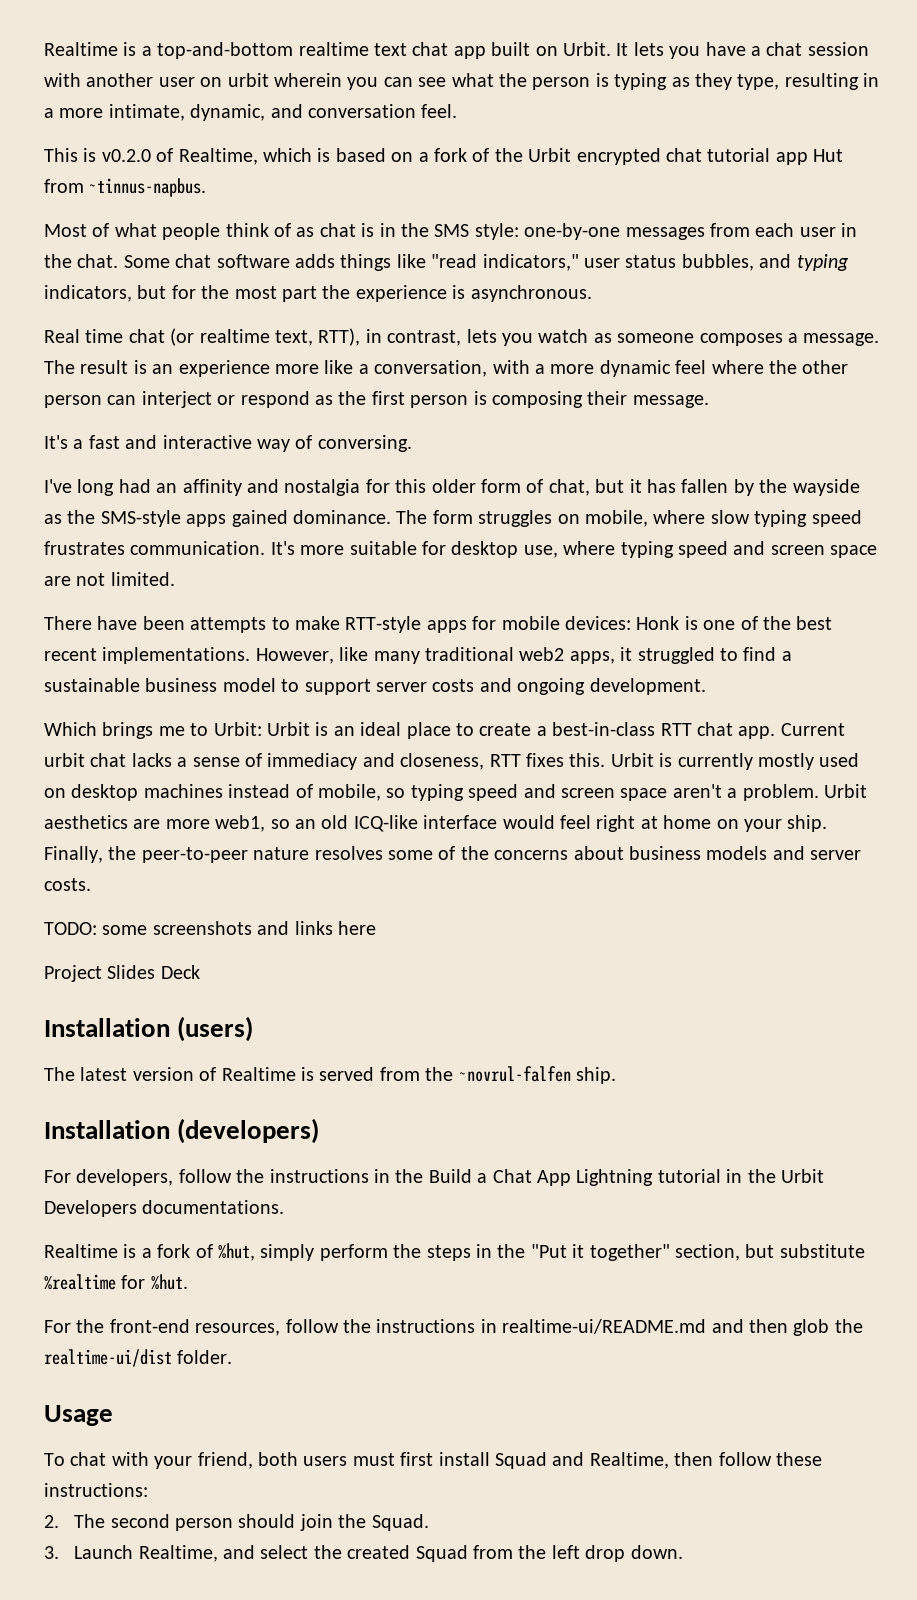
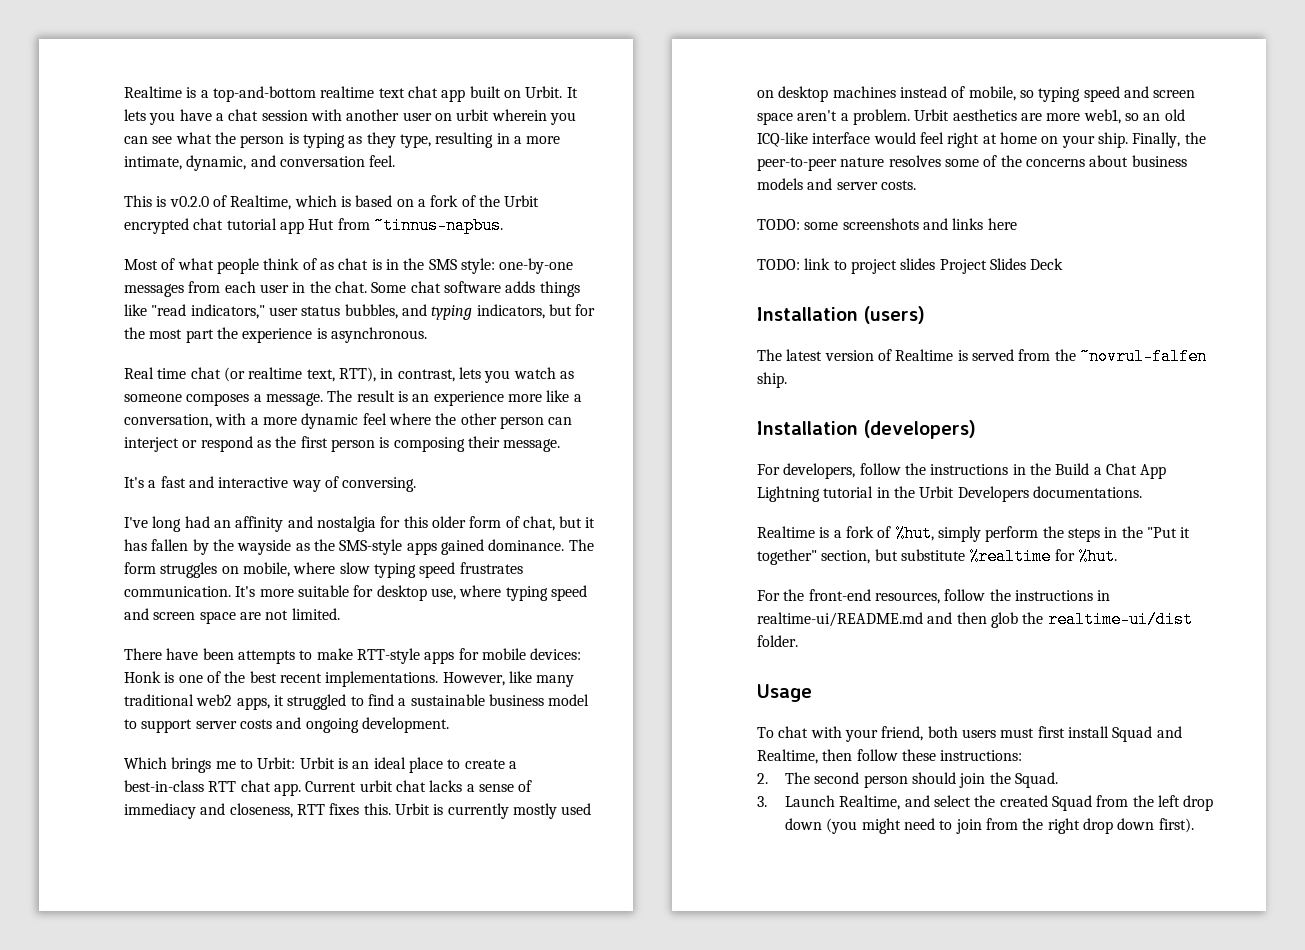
(376, 928) none -> [757,258,936,274] TODO: link to project slides
[630,1545,683,1559] down. -> [785,818,1194,834] down (you might need to join from the right drop down first).

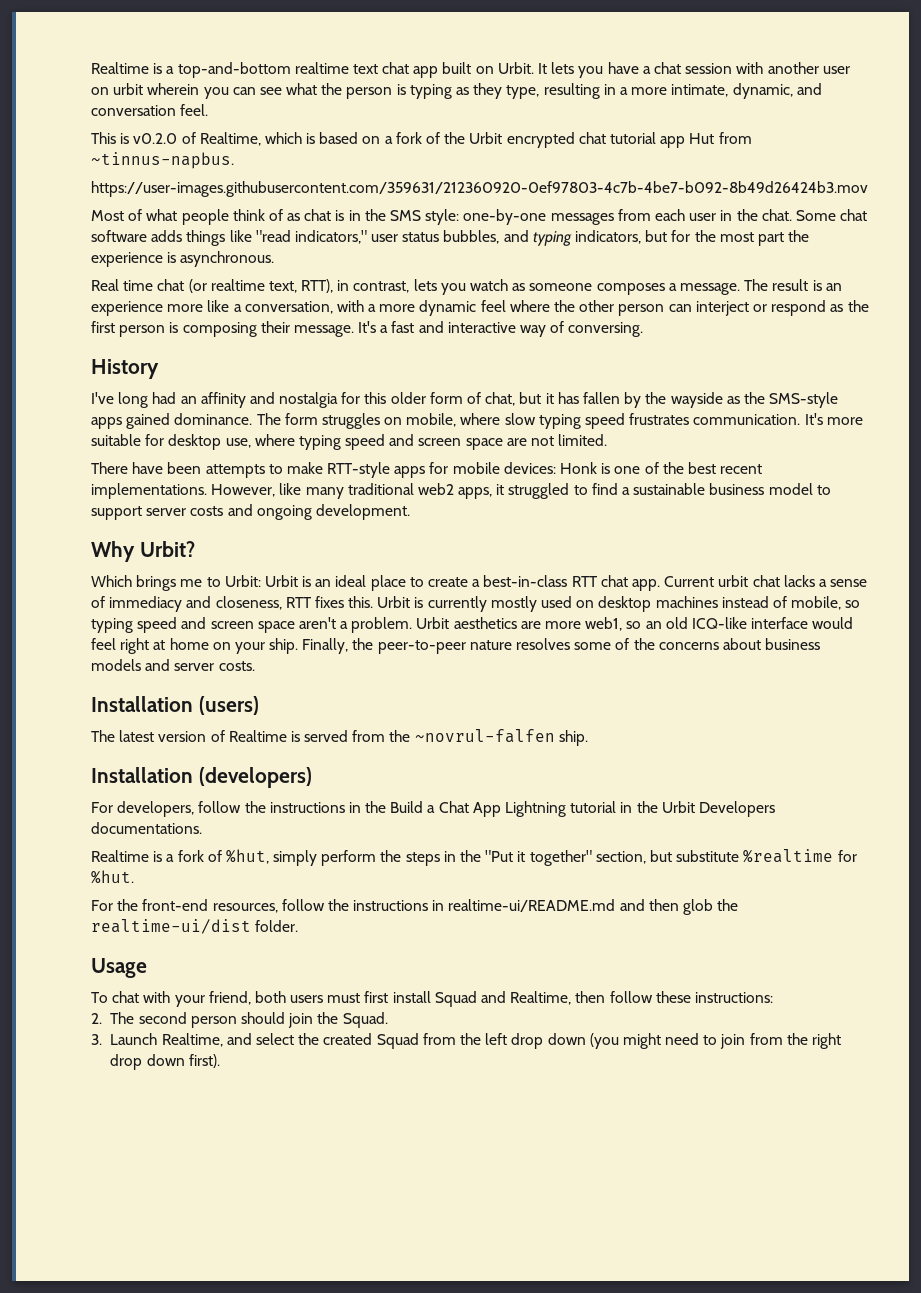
(503, 225) none -> [91,181,868,197] // https://user-images.githubusercontent.com/359631/212360920-0ef97803-4c7b-4be7-b092-8b49d26424b3.mov
(561, 445) // -> (354, 331) none
(417, 484) none -> [91,359,159,379] // History
(449, 725) none -> [91,541,195,562] // Why Urbit?
[757,218,1017,230] [757,258,1064,274] // TODO: some screenshots and links here // TODO: link to project slides Project Slides Deck -> (255, 666) none

